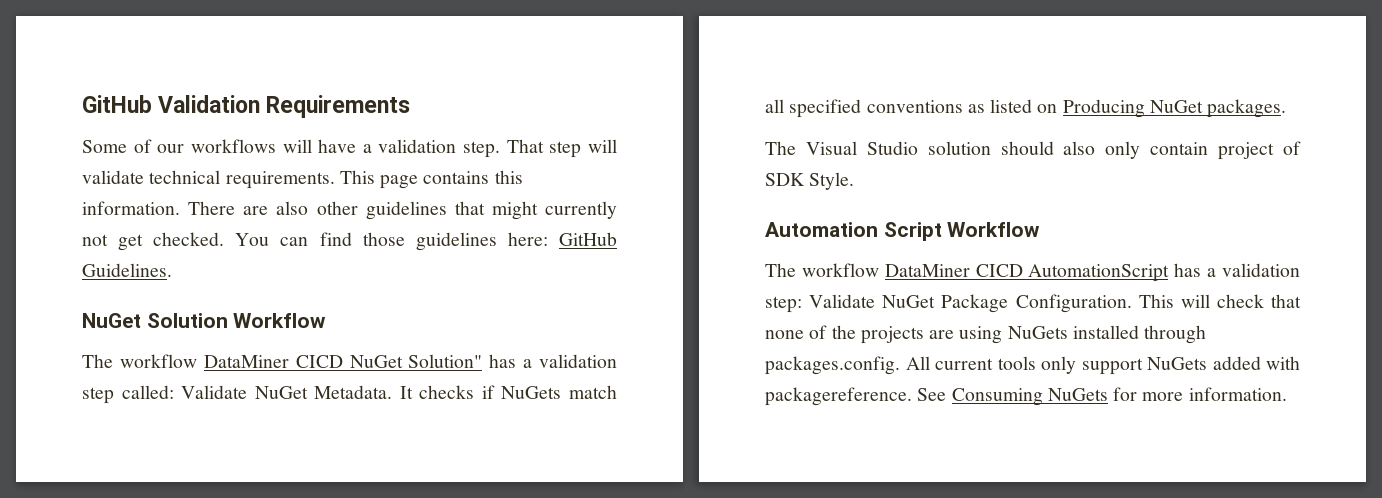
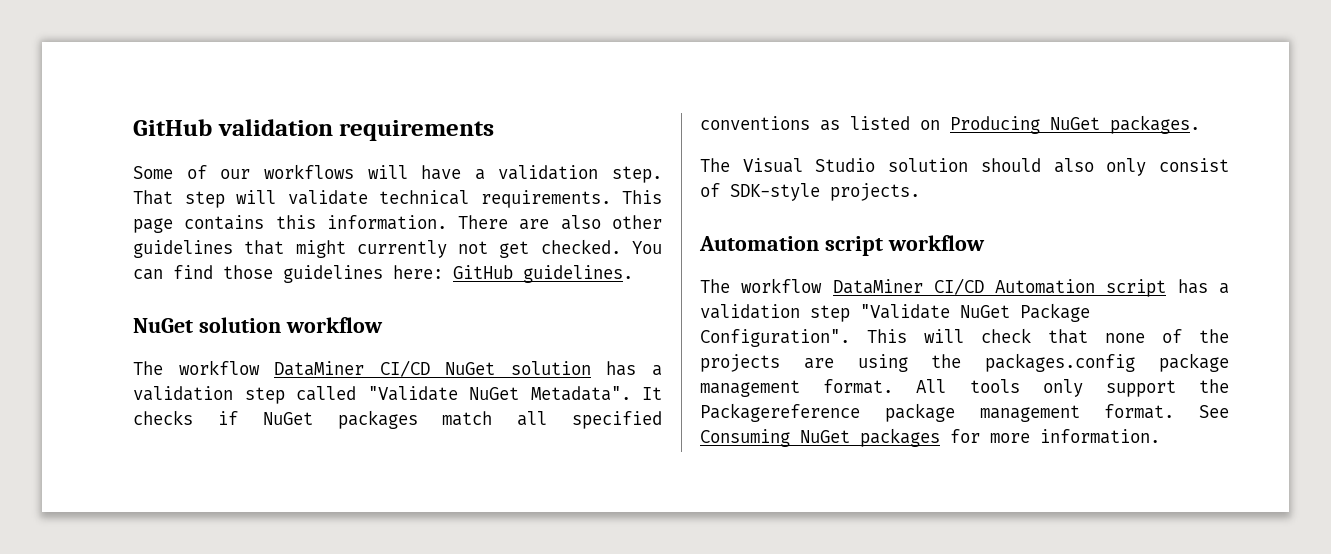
[82,95,411,118] GitHub Validation Requirements -> [133,119,495,141] GitHub validation requirements
[82,263,172,277] [82,313,327,328] [82,354,617,368] [82,385,393,404] Guidelines. // NuGet Solution Workflow // The workflow DataMiner CICD NuGet Solution" has a validation step called: Validate NuGet Metadata. -> [523,265,633,283] [133,317,383,333] [133,360,662,377] [133,386,631,404] guidelines. // NuGet solution workflow // The workflow DataMiner CI/CD NuGet solution has a validation step called "Validate NuGet Metadata".
[501,386,562,399] NuGets -> [262,410,418,429] NuGet packages
[1150,141,1301,160] [765,172,855,190] [765,222,1041,241] [765,263,1300,282] [765,294,876,313] contain project of SDK Style. // Automation Script Workflow // The workflow DataMiner CICD AutomationScript has a validation step: Validate -> [1159,158,1229,172] [700,183,920,201] [699,235,985,256] [700,278,1229,297] [700,304,950,322] consist of SDK-style projects. // Automation script workflow // The workflow DataMiner CI/CD Automation script has a validation step "Validate
[1015,294,1132,313] Configuration. -> [700,329,850,347] Configuration".
[1007,325,1207,344] [765,356,1300,375] [765,387,1108,406] NuGets installed through packages.config. All current tools only support NuGets added with packagereference. See Consuming NuGets -> [931,353,1229,372] [700,379,1229,397] [700,403,1229,422] [700,428,940,447] the packages.config package management format. All tools only support the Packagereference package management format. See Consuming NuGet packages

